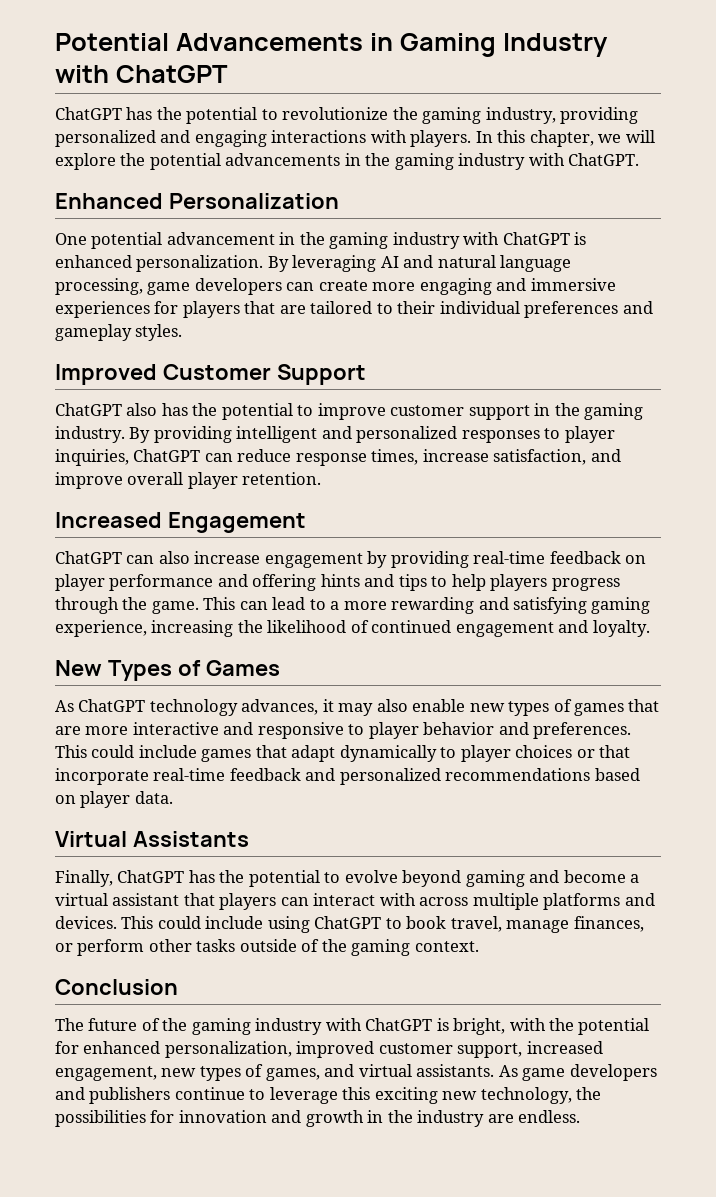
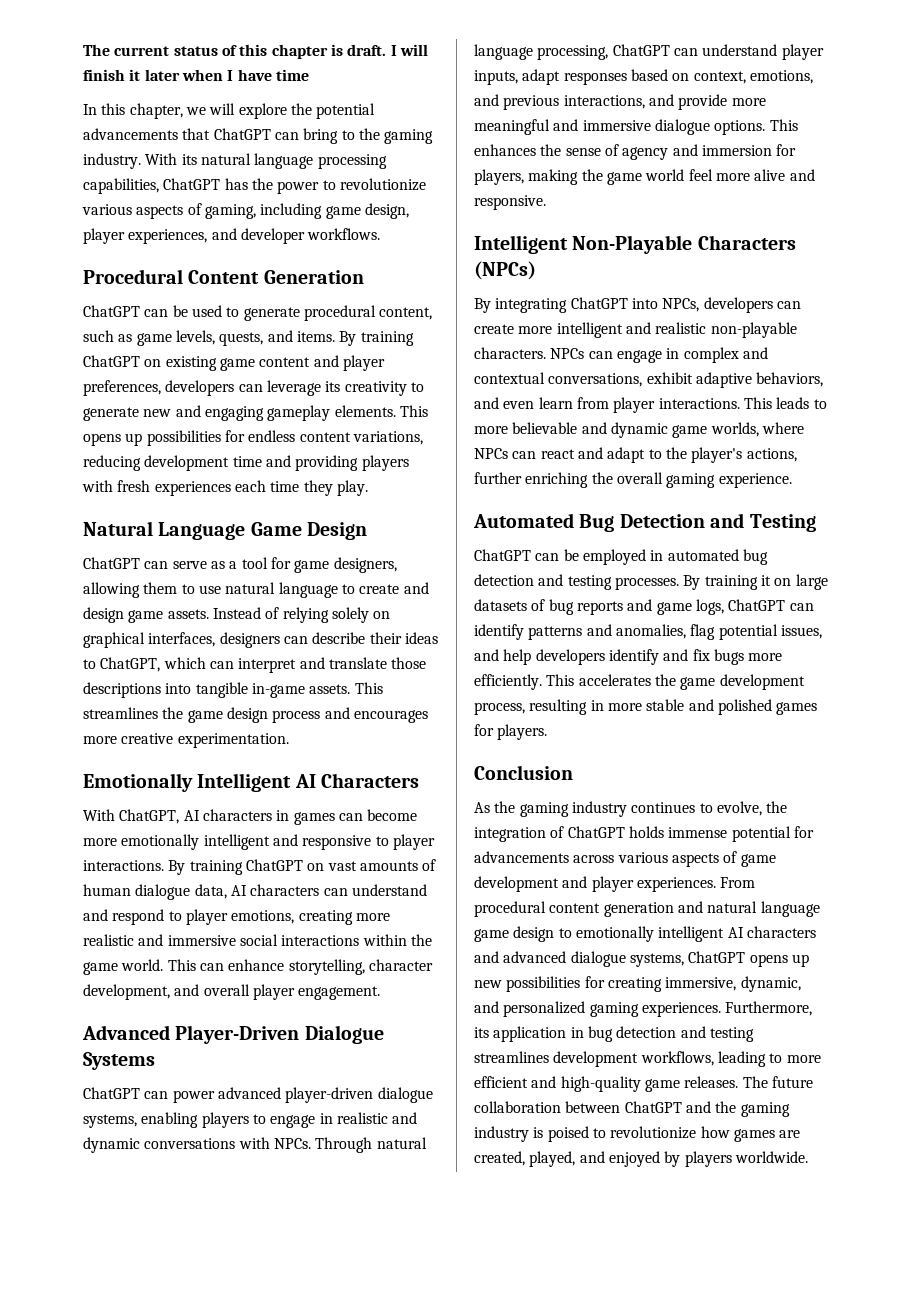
[55,33,608,57] [55,65,228,83] [55,107,639,124] [55,130,472,147] Potential Advancements in Gaming Industry with ChatGPT // ChatGPT has the potential to revolutionize the gaming industry, providing personalized and engaging interactions with players. -> [83,44,428,59] [83,69,309,81] The current status of this chapter is draft. I will finish it later when I have time //
[344,153,640,170] [55,193,339,209] [55,232,587,249] [55,255,572,272] [55,278,616,295] [55,301,653,318] [55,324,183,341] [55,364,366,385] [55,403,644,420] [55,426,615,443] [55,449,621,466] [55,472,322,489] [55,512,306,533] [55,551,647,568] [55,574,620,591] [55,597,651,614] [55,620,650,637] [55,660,280,681] [55,699,660,716] [55,722,632,739] [55,745,631,762] [55,768,640,785] [55,791,173,808] [55,831,249,847] [55,870,640,887] [55,893,655,910] [55,916,644,933] [55,939,479,956] [55,979,178,995] [55,1018,650,1035] [55,1041,603,1058] [55,1064,657,1081] [55,1087,602,1104] [55,1110,581,1127] in the gaming industry with ChatGPT. // Enhanced Personalization // One potential advancement in the gaming industry with ChatGPT is enhanced personalization. By leveraging AI and natural language processing, game developers can create more engaging and immersive experiences for players that are tailored to their individual preferences and gameplay styles. // Improved Customer Support // ChatGPT also has the potential to improve customer support in the gaming industry. By providing intelligent and personalized responses to player inquiries, ChatGPT can reduce response times, increase satisfaction, and improve overall player retention. // Increased Engagement // ChatGPT can also increase engagement by providing real-time feedback on player performance and offering hints and tips to help players progress through the game. This can lead to a more rewarding and satisfying gaming experience, increasing the likelihood of continued engagement and loyalty. // New Types of Games // As ChatGPT technology advances, it may also enable new types of games that are more interactive and responsive to player behavior and preferences. This could include games that adapt dynamically to player choices or that incorporate real-time feedback and personalized recommendations based on player data. // Virtual Assistants // Finally, ChatGPT has the potential to evolve beyond gaming and become a virtual assistant that players can interact with across multiple platforms and devices. This could include using ChatGPT to book travel, manage finances, or perform other tasks outside of the gaming context. // Conclusion // The future of the gaming industry with ChatGPT is bright, with the potential for enhanced personalization, improved customer support, increased engagement, new types of games, and virtual assistants. As game developers and publishers continue to leverage this exciting new technology, the possibilities for innovation and growth in the industry are endless. -> [182,128,434,144] [83,153,387,169] [83,178,426,194] [82,203,409,219] [83,228,381,244] [83,269,364,284] [83,305,433,321] [83,330,414,346] [83,355,385,371] [83,380,424,396] [83,405,428,421] [83,430,423,446] [83,455,409,471] [82,480,368,496] [83,521,368,540] [83,557,397,573] [83,582,429,598] [83,607,391,623] [83,632,438,648] [83,657,427,673] [83,682,383,698] [83,707,428,723] [83,733,289,748] [83,773,420,792] [83,809,418,825] [83,834,435,850] [83,859,437,875] [83,884,427,900] [83,909,390,925] [83,934,432,946] [83,959,433,975] [83,984,381,1000] [82,1025,384,1044] [83,1052,155,1070] [83,1087,433,1103] [83,1112,418,1128] [83,1137,427,1153] [474,44,824,60] [474,69,813,85] [474,94,766,110] [474,119,798,135] [474,144,797,160] [474,169,815,185] [474,195,546,210] [474,235,796,254] [474,261,536,280] [474,297,801,313] [474,322,797,338] [474,347,768,363] [474,372,824,388] [474,397,827,413] [474,422,804,438] [474,447,797,463] [474,472,792,488] [473,513,816,532] [474,549,768,565] [474,574,828,590] [474,599,814,615] [474,624,822,640] [474,649,783,665] [474,674,805,690] [474,699,818,715] [474,724,548,740] [474,765,573,780] [474,801,788,817] [474,826,814,842] [474,851,776,867] [474,876,756,892] [474,901,820,917] [474,926,816,942] [474,951,809,967] [474,976,801,992] [474,1001,813,1017] [474,1026,754,1042] [474,1051,821,1067] [474,1076,813,1092] [474,1101,790,1117] [474,1126,801,1142] [474,1151,808,1167] that ChatGPT can bring to the gaming industry. With its natural language processing capabilities, ChatGPT has the power to revolutionize various aspects of gaming, including game design, player experiences, and developer workflows. // Procedural Content Generation // ChatGPT can be used to generate procedural content, such as game levels, quests, and items. By training ChatGPT on existing game content and player preferences, developers can leverage its creativity to generate new and engaging gameplay elements. This opens up possibilities for endless content variations, reducing development time and providing players with fresh experiences each time they play. // Natural Language Game Design // ChatGPT can serve as a tool for game designers, allowing them to use natural language to create and design game assets. Instead of relying solely on graphical interfaces, designers can describe their ideas to ChatGPT, which can interpret and translate those descriptions into tangible in-game assets. This streamlines the game design process and encourages more creative experimentation. // Emotionally Intelligent AI Characters // With ChatGPT, AI characters in games can become more emotionally intelligent and responsive to player interactions. By training ChatGPT on vast amounts of human dialogue data, AI characters can understand and respond to player emotions, creating more realistic and immersive social interactions within the game world. This can enhance storytelling, character development, and overall player engagement. // Advanced Player-Driven Dialogue Systems // ChatGPT can power advanced player-driven dialogue systems, enabling players to engage in realistic and dynamic conversations with NPCs. Through natural language processing, ChatGPT can understand player inputs, adapt responses based on context, emotions, and previous interactions, and provide more meaningful and immersive dialogue options. This enhances the sense of agency and immersion for players, making the game world feel more alive and responsive. // Intelligent Non-Playable Characters (NPCs) // By integrating ChatGPT into NPCs, developers can create more intelligent and realistic non-playable characters. NPCs can engage in complex and contextual conversations, exhibit adaptive behaviors, and even learn from player interactions. This leads to more believable and dynamic game worlds, where NPCs can react and adapt to the player's actions, further enriching the overall gaming experience. // Automated Bug Detection and Testing // ChatGPT can be employed in automated bug detection and testing processes. By training it on large datasets of bug reports and game logs, ChatGPT can identify patterns and anomalies, flag potential issues, and help developers identify and fix bugs more efficiently. This accelerates the game development process, resulting in more stable and polished games for players. // Conclusion // As the gaming industry continues to evolve, the integration of ChatGPT holds immense potential for advancements across various aspects of game development and player experiences. From procedural content generation and natural language game design to emotionally intelligent AI characters and advanced dialogue systems, ChatGPT opens up new possibilities for creating immersive, dynamic, and personalized gaming experiences. Furthermore, its application in bug detection and testing streamlines development workflows, leading to more efficient and high-quality game releases. The future collaboration between ChatGPT and the gaming industry is poised to revolutionize how games are created, played, and enjoyed by players worldwide.

